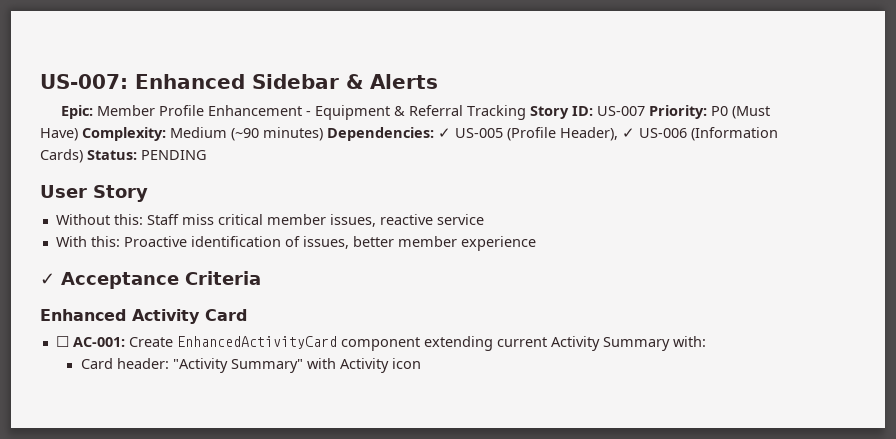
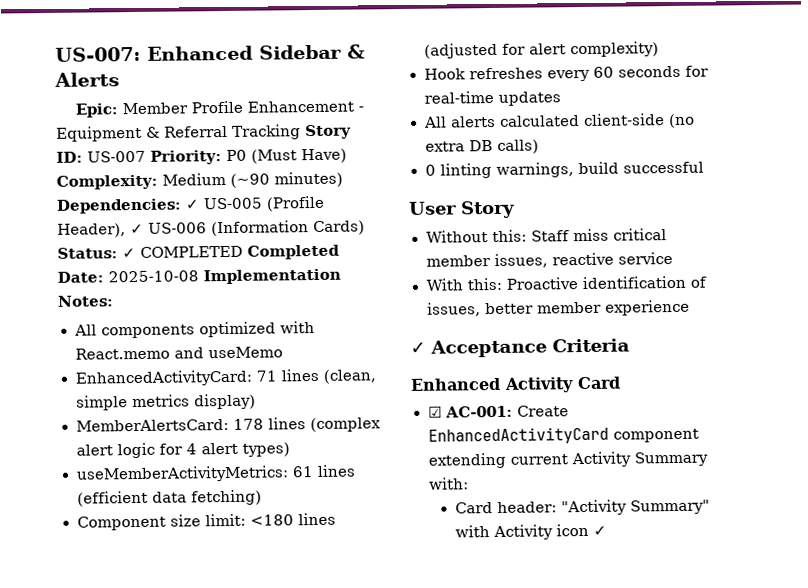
[141,150,207,160] PENDING -> [122,244,340,260] [57,268,341,285] [57,295,114,307] [73,321,315,339] [74,346,283,360] [74,368,376,387] [75,393,256,411] [75,417,381,433] [75,442,290,459] [75,464,356,483] [76,489,262,507] [76,512,336,531] [423,41,659,59] [423,65,709,82] [423,90,561,106] [423,113,695,129] [424,139,539,154] [424,161,704,179] ✓ COMPLETED Completed Date: 2025-10-08 Implementation Notes: // All components optimized with React.memo and useMemo // EnhancedActivityCard: 71 lines (clean, simple metrics display) // MemberAlertsCard: 178 lines (complex alert logic for 4 alert types) // useMemberActivityMetrics: 61 lines (efficient data fetching) // Component size limit: <180 lines (adjusted for alert complexity) // Hook refreshes every 60 seconds for real-time updates // All alerts calculated client-side (no extra DB calls) // 0 linting warnings, build successful
[55,336,69,347] ☐ -> [427,406,442,418] ☑
(421, 363) none -> [592,525,607,536] ✓

